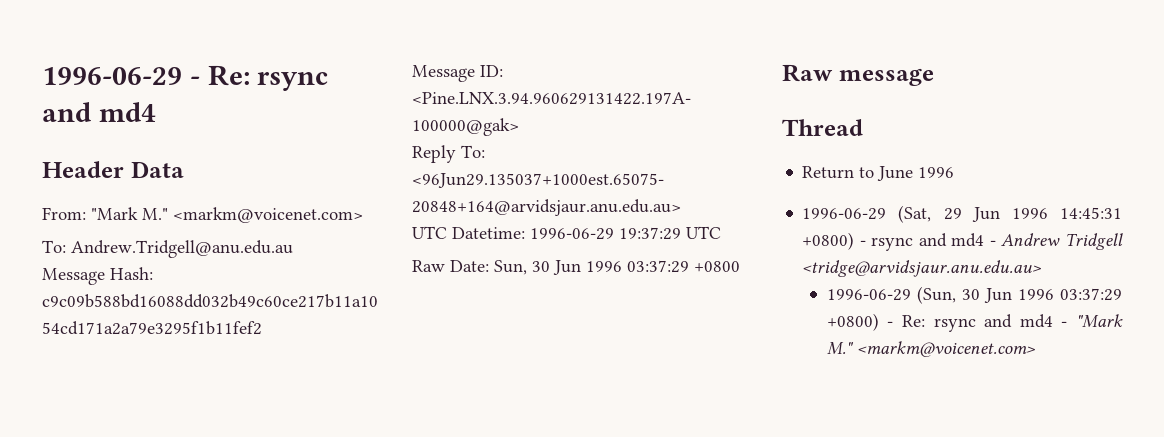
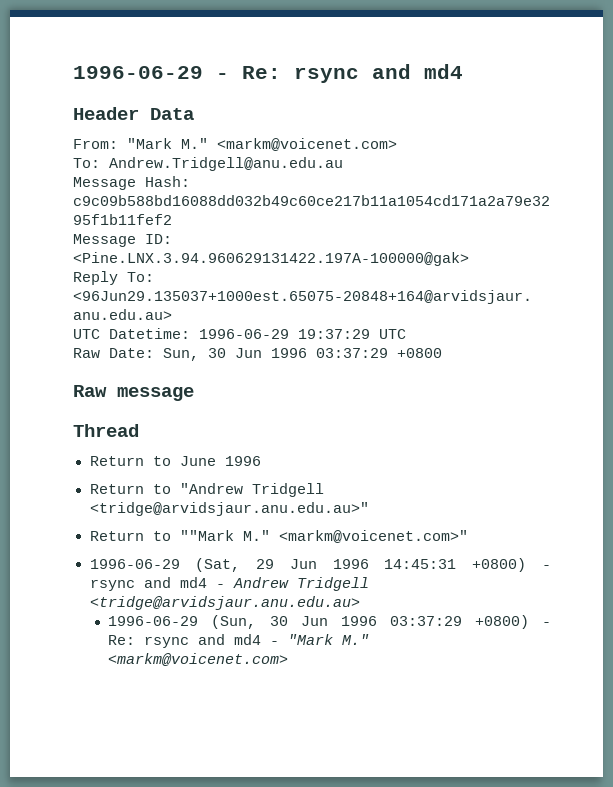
(955, 172) none -> [89,483,324,497] [89,502,369,516] [89,530,468,543] // Return to "Andrew Tridgell <tridge@arvidsjaur.anu.edu.au>" // Return to ""Mark M." <markm@voicenet.com>"

